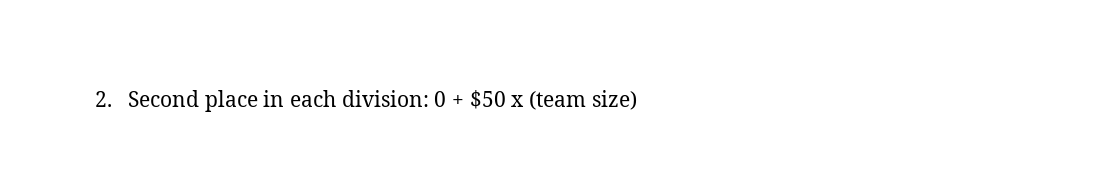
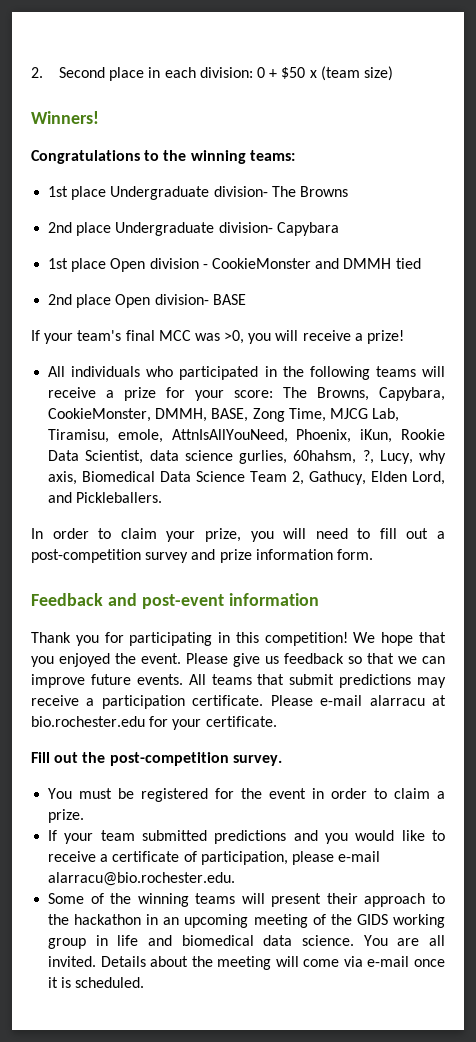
(637, 100) none -> [31,111,99,124] [31,150,295,164] [48,186,348,200] [48,222,339,236] [48,258,421,272] [48,294,246,308] [31,330,405,344] [48,366,445,380] [48,387,445,401] [48,408,400,422] [48,429,446,443] [48,450,446,464] [48,471,445,485] [48,492,163,503] [31,528,445,542] [31,549,373,563] [31,593,319,609] [31,632,446,646] [31,653,445,667] [31,674,446,688] [31,695,446,709] [31,716,277,730] [31,752,282,766] [48,788,445,802] [48,809,85,823] [48,830,445,844] [48,851,381,865] [48,872,236,886] [48,893,446,907] [48,914,445,928] [48,935,445,949] [48,956,446,970] [48,977,145,988] // Winners! // Congratulations to the winning teams: // 1st place Undergraduate division- The Browns // 2nd place Undergraduate division- Capybara // 1st place Open division - CookieMonster and DMMH tied // 2nd place Open division- BASE // If your team's final MCC was >0, you will receive a prize! // All individuals who participated in the following teams will receive a prize for your score: The Browns, Capybara, CookieMonster, DMMH, BASE, Zong Time, MJCG Lab, Tiramisu, emole, AttnIsAllYouNeed, Phoenix, iKun, Rookie Data Scientist, data science gurlies, 60hahsm, ?, Lucy, why axis, Biomedical Data Science Team 2, Gathucy, Elden Lord, and Pickleballers. // In order to claim your prize, you will need to fill out a post-competition survey and prize information form. // Feedback and post-event information // Thank you for participating in this competition! We hope that you enjoyed the event. Please give us feedback so that we can improve future events. All teams that submit predictions may receive a participation certificate. Please e-mail alarracu at bio.rochester.edu for your certificate. // Fill out the post-competition survey. // You must be registered for the event in order to claim a prize. // If your team submitted predictions and you would like to receive a certificate of participation, please e-mail alarracu@bio.rochester.edu. // Some of the winning teams will present their approach to the hackathon in an upcoming meeting of the GIDS working group in life and biomedical data science. You are all invited. Details about the meeting will come via e-mail once it is scheduled.

